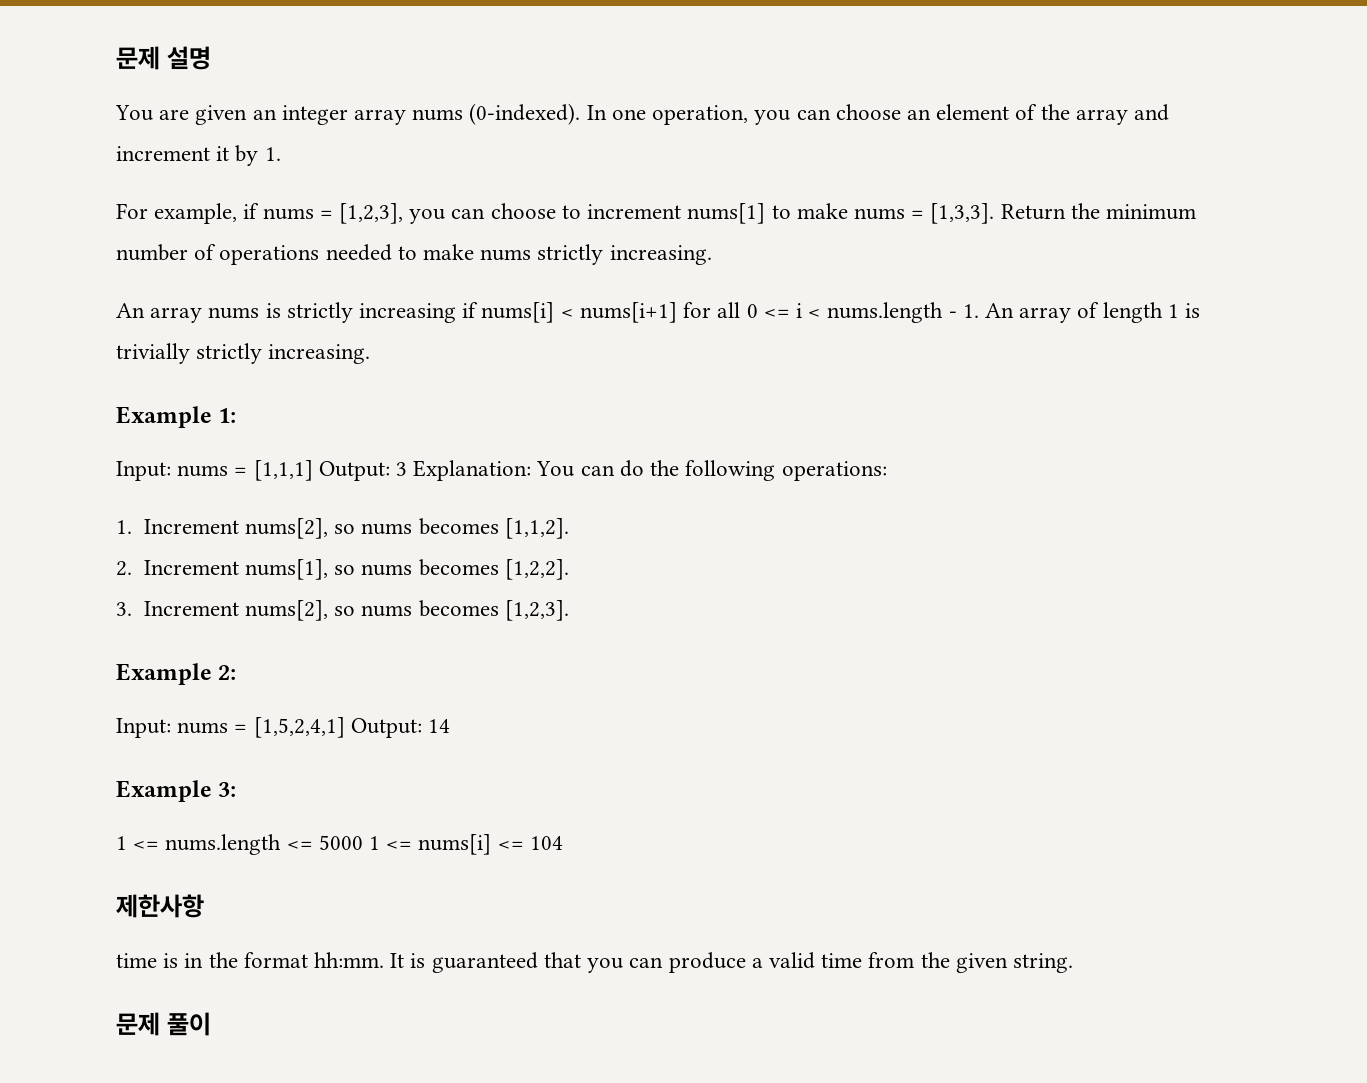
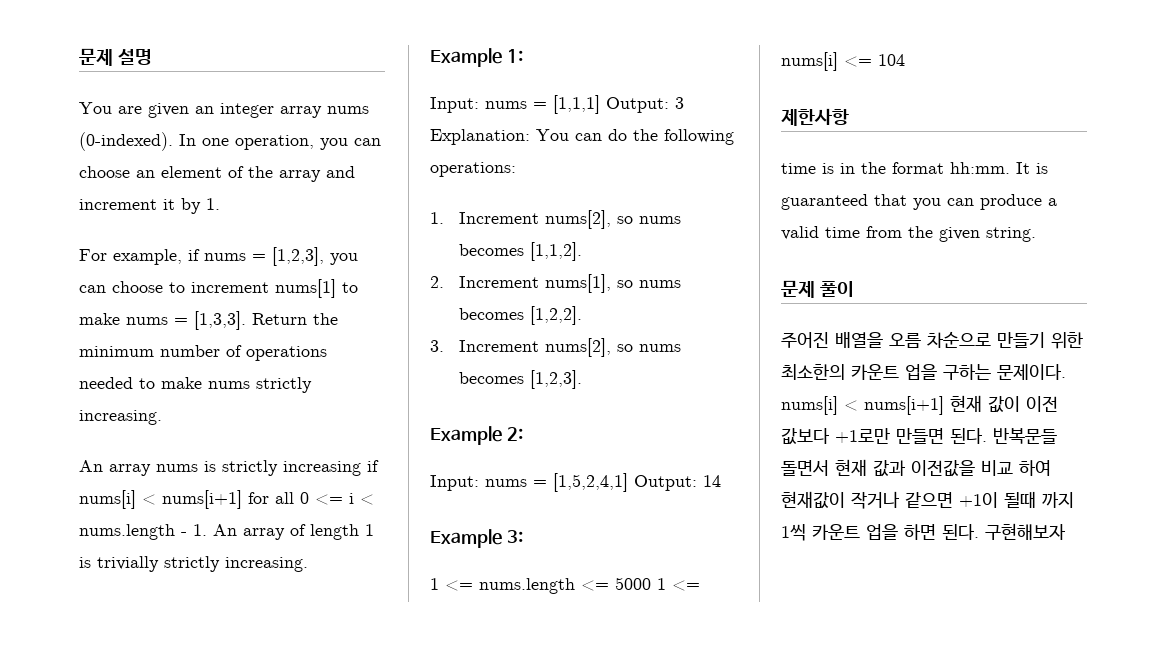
(211, 1024) none -> [781,331,1083,349] [781,364,1066,380] [781,395,1058,415] [781,428,1057,445] [781,459,1051,477] [781,491,1074,509] [781,523,1066,541] // 주어진 배열을 오름 차순으로 만들기 위한 최소한의 카운트 업을 구하는 문제이다. nums[i] < nums[i+1] 현재 값이 이전 값보다 +1로만 만들면 된다. 반복문들 돌면서 현재 값과 이전값을 비교 하여 현재값이 작거나 같으면 +1이 될때 까지 1씩 카운트 업을 하면 된다. 구현해보자

